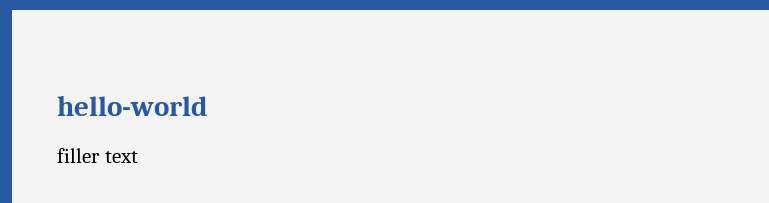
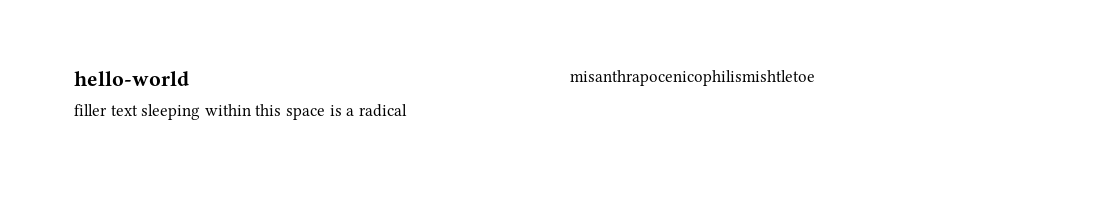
(138, 157) none -> [141,104,407,120] [570,70,815,86] sleeping within this space is a radical misanthrapocenicophilismishtletoe

